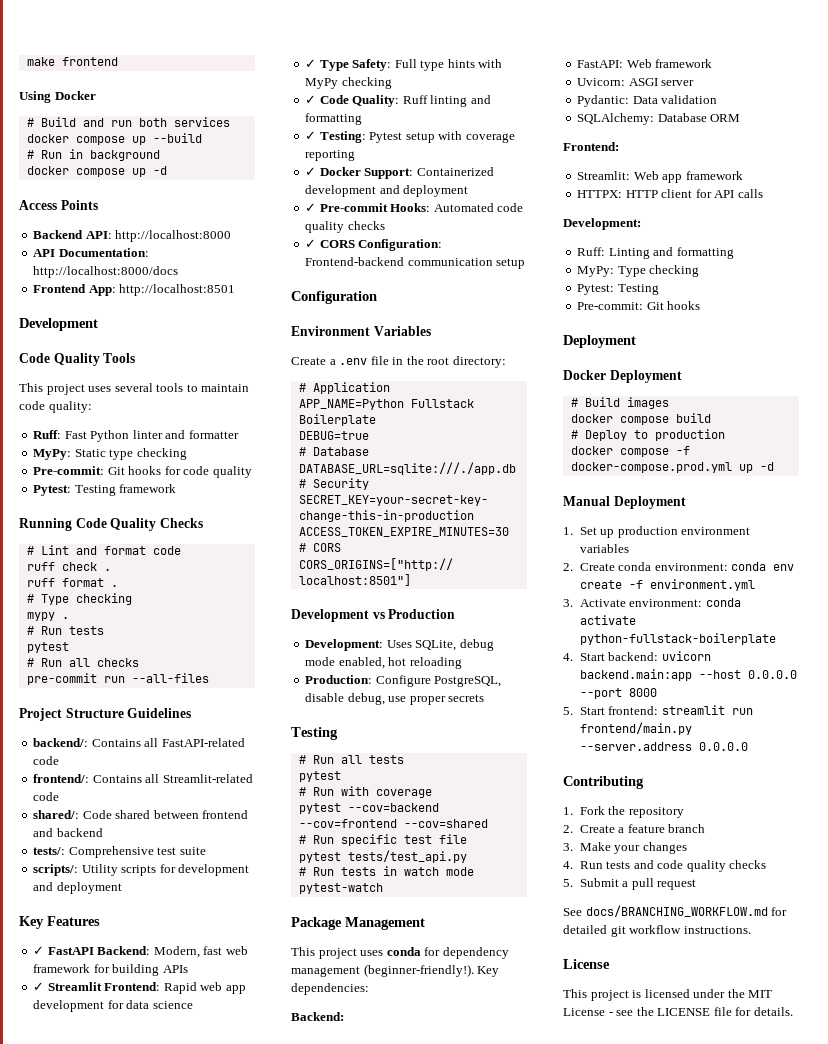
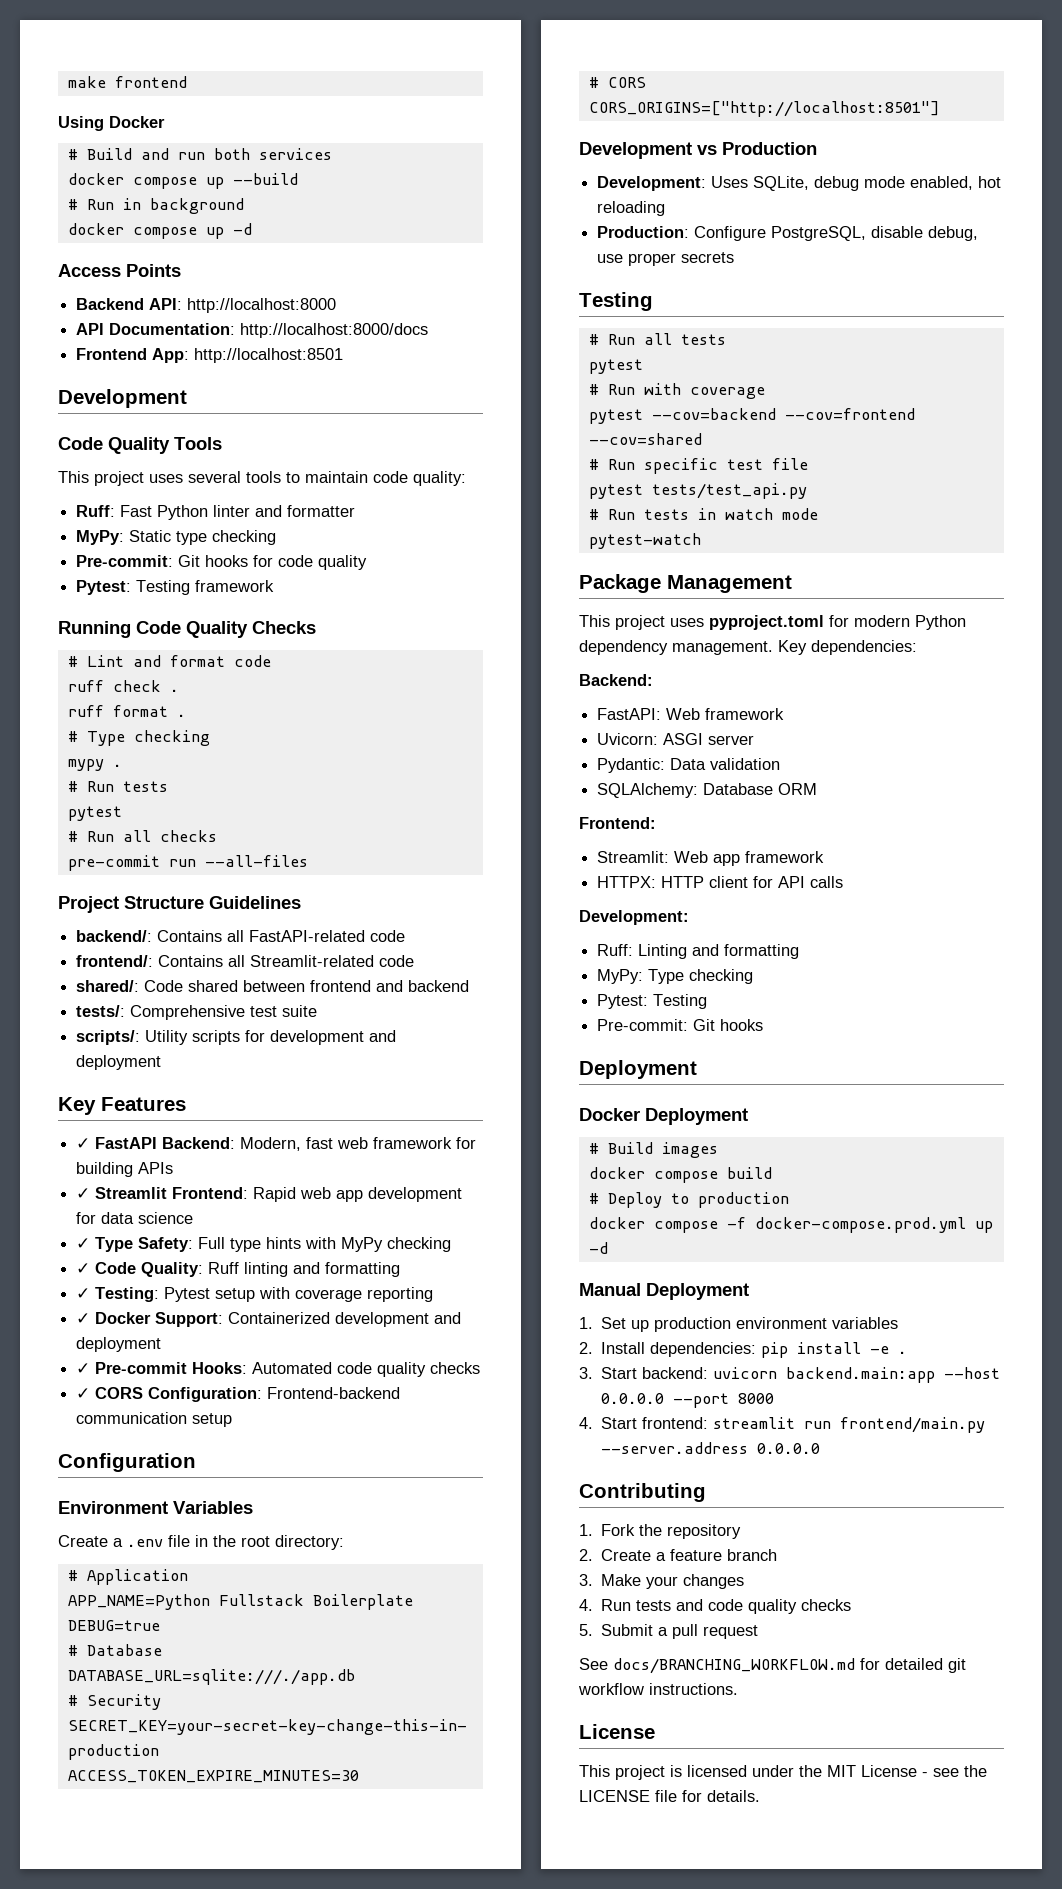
[386,947,509,959] [291,964,474,977] conda for dependency management (beginner-friendly!). -> [709,615,966,630] [579,640,773,655] pyproject.toml for modern Python dependency management.
[579,562,795,571] [579,579,755,591] [563,598,741,607] [579,615,636,625] [579,633,776,645] [563,653,573,661] Create conda environment: conda env create -f environment.yml // 3. Activate environment: conda activate python-fullstack-boilerplate // 4. -> [601,1342,908,1358] [579,1367,593,1379] Install dependencies: pip install -e . // 3.
[563,707,573,715] 5. -> [579,1417,593,1429] 4.

